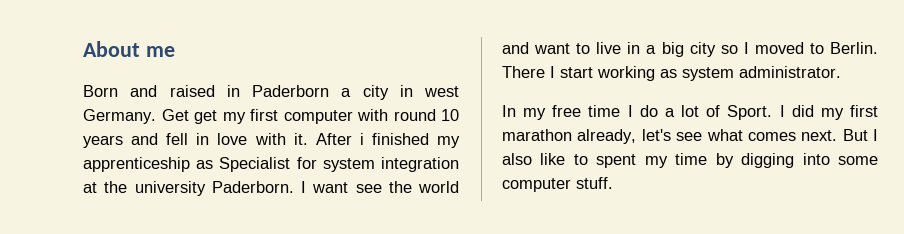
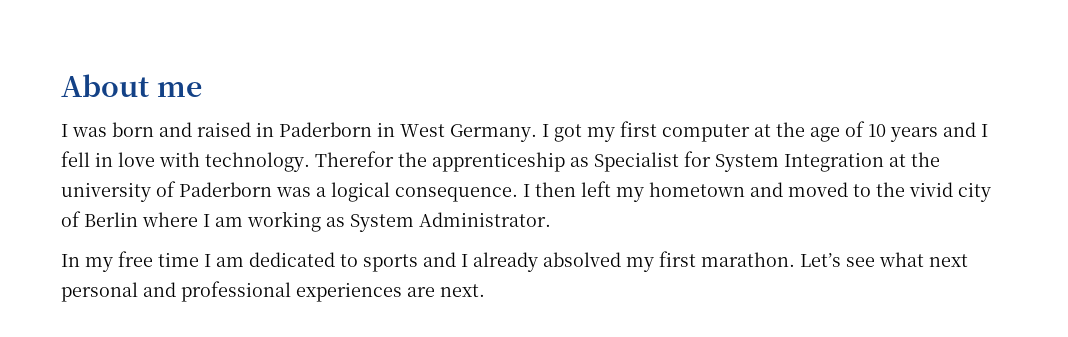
[83,85,118,97] Born -> [61,122,154,137] I was born
[341,85,459,100] [83,109,436,124] a city in west Germany. Get get my first computer with round -> [377,121,865,142] in West Germany. I got my first computer at the age of
(159, 139) none -> [981,124,988,137] I
[293,133,460,148] it. After i finished my -> [205,151,427,172] technology. Therefor the
[322,157,459,172] system integration -> [715,152,884,172] System Integration
[211,181,459,193] [502,42,878,57] [502,66,841,81] Paderborn. I want see the world and want to live in a big city so I moved to Berlin. There I start working as system administrator. -> [156,181,991,202] [61,211,551,232] of Paderborn was a logical consequence. I then left my hometown and moved to the vivid city of Berlin where I am working as System Administrator.
[639,105,878,120] [502,129,878,144] [502,153,878,168] [502,177,613,192] do a lot of Sport. I did my first marathon already, let's see what comes next. But I also like to spent my time by digging into some computer stuff. -> [216,251,968,272] [61,281,485,302] am dedicated to sports and I already absolved my first marathon. Let’s see what next personal and professional experiences are next.

